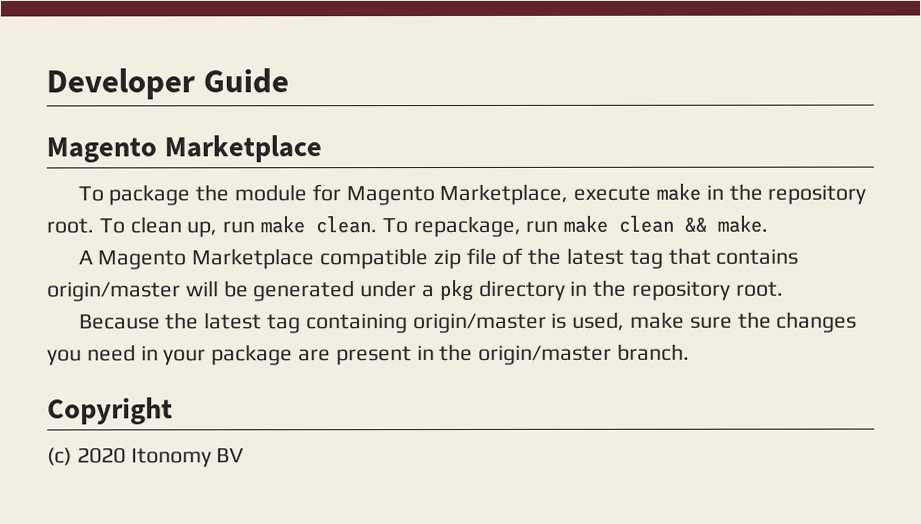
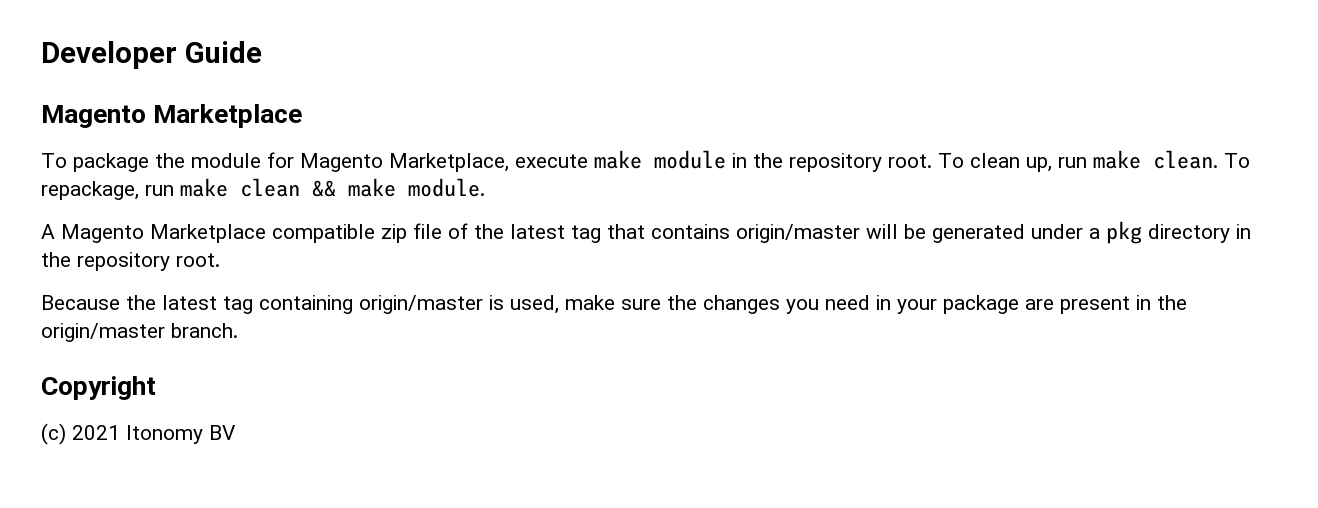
(702, 192) none -> [654,150,726,169] module
[717,215,769,233] make. -> [348,178,485,197] make module.
[76,447,126,464] 2020 -> [72,425,120,440] 2021

